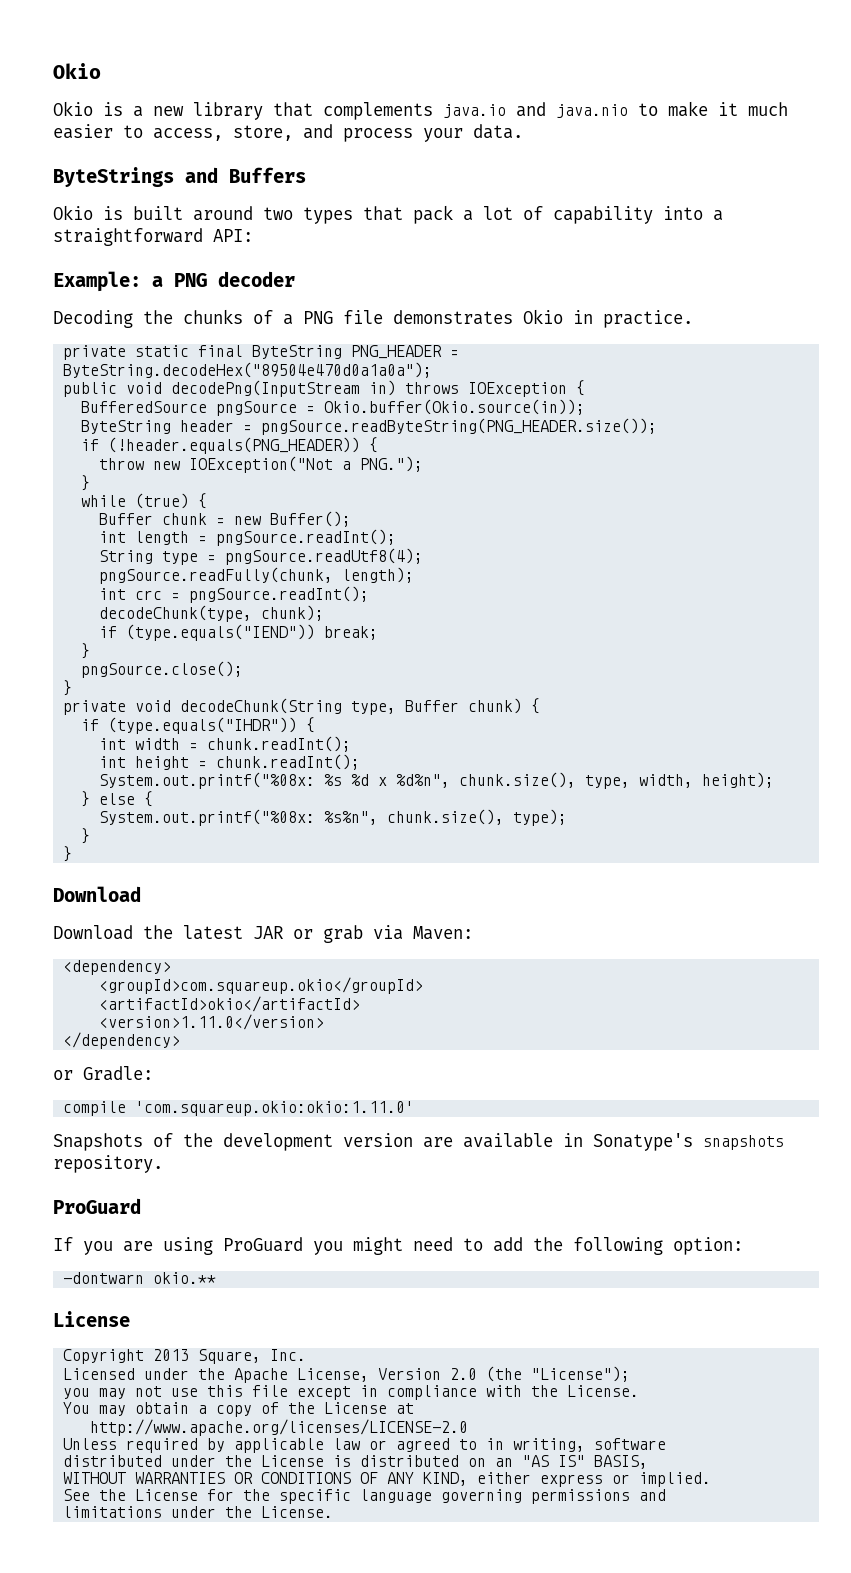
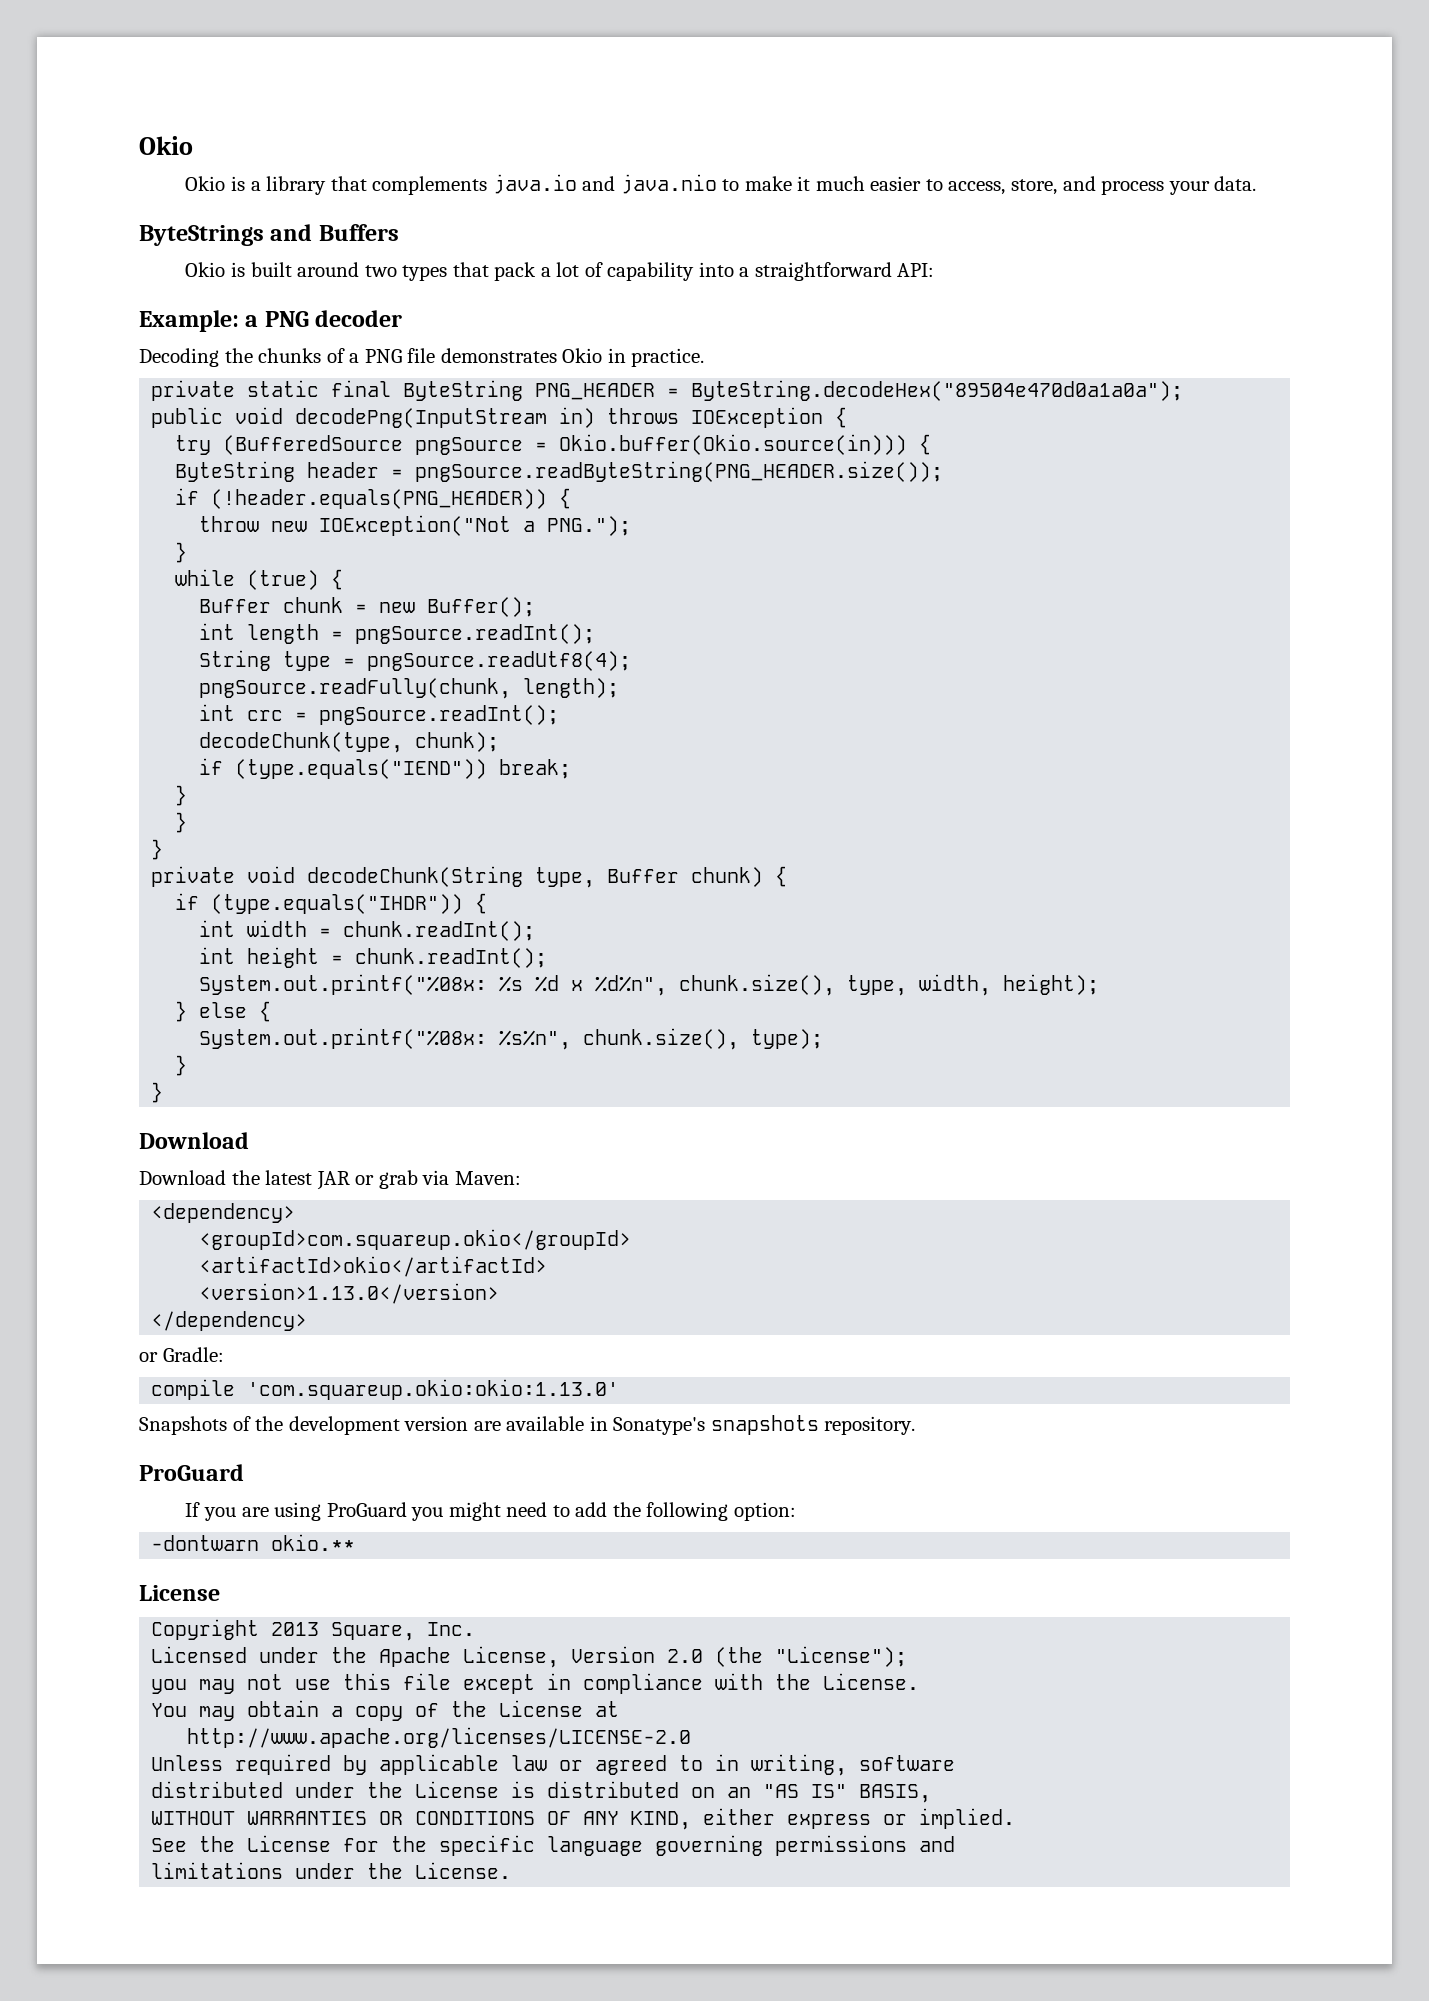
[153,106,184,116] new -> (261, 186) none
[81,399,586,416] BufferedSource pngSource = Okio.buffer(Okio.source(in)); -> [175,434,932,455] try (BufferedSource pngSource = Okio.buffer(Okio.source(in))) {
[81,661,244,678] pngSource.close(); -> [175,812,188,833] }
[99,1014,325,1030] <version>1.11.0</version> -> [199,1283,500,1304] <version>1.13.0</version>
[135,1101,415,1116] 'com.squareup.okio:okio:1.11.0' -> [247,1379,620,1400] 'com.squareup.okio:okio:1.13.0'

